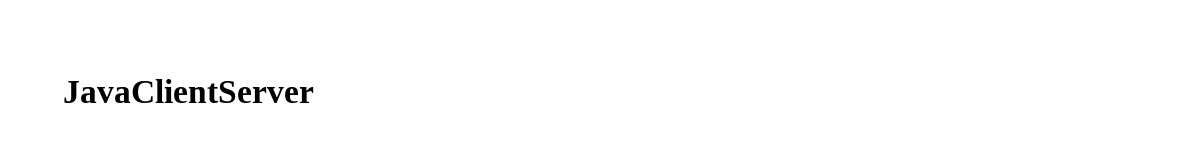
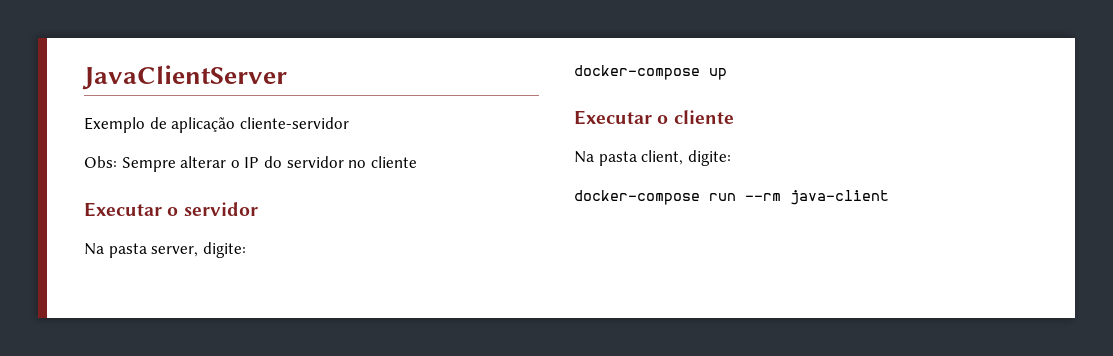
(314, 91) none -> [84,117,349,133] [84,156,417,172] [84,202,258,217] [84,242,246,258] [574,65,727,80] [574,110,734,125] [574,150,731,166] [574,190,889,205] // Exemplo de aplicação cliente-servidor // Obs: Sempre alterar o IP do servidor no cliente // Executar o servidor // Na pasta server, digite: // docker-compose up // Executar o cliente // Na pasta client, digite: // docker-compose run --rm java-client

